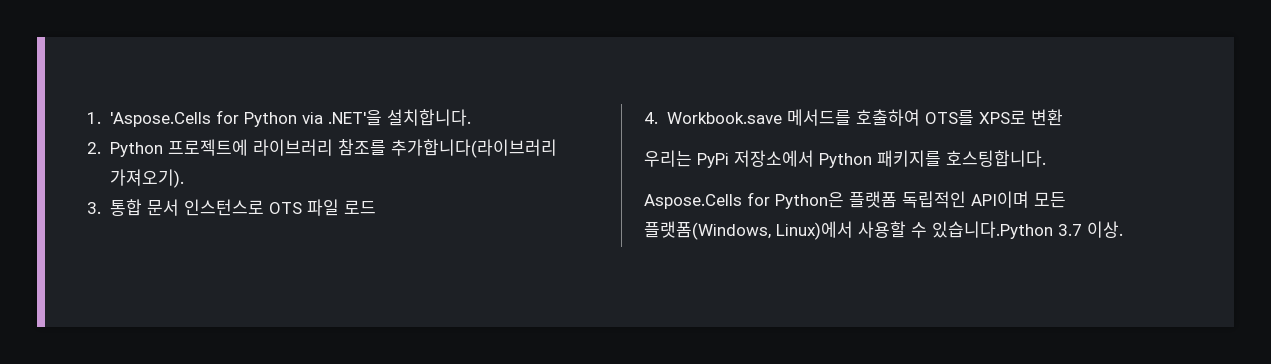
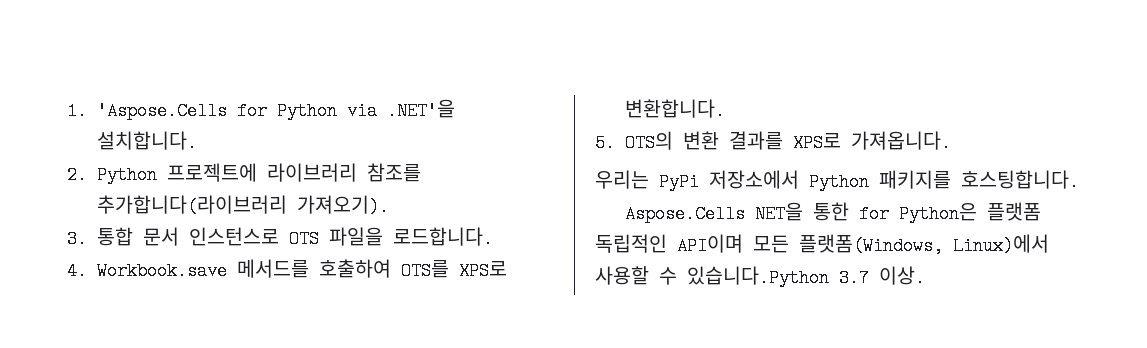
[306,199,376,216] 파일 로드 -> [328,227,493,248] 파일을 로드합니다.
[1030,109,1063,126] 변환 -> [624,99,725,120] [595,131,951,152] 변환합니다. // 5. OTS의 변환 결과를 XPS로 가져옵니다.
(742, 201) none -> [755,202,850,223] NET을 통한

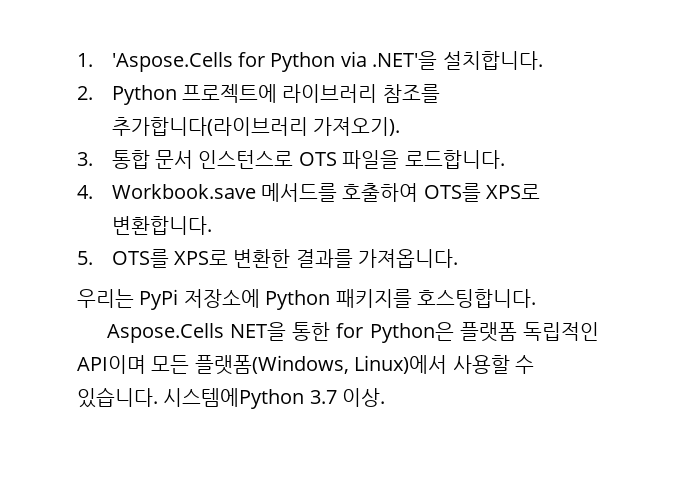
[624,131,841,152] OTS의 변환 결과를 XPS로 -> [111,249,353,268] OTS를 XPS로 변환한 결과를
[709,170,799,189] 저장소에서 -> [183,289,260,308] 저장소에
[687,266,829,287] 있습니다.Python -> [77,387,305,409] 있습니다. 시스템에Python

